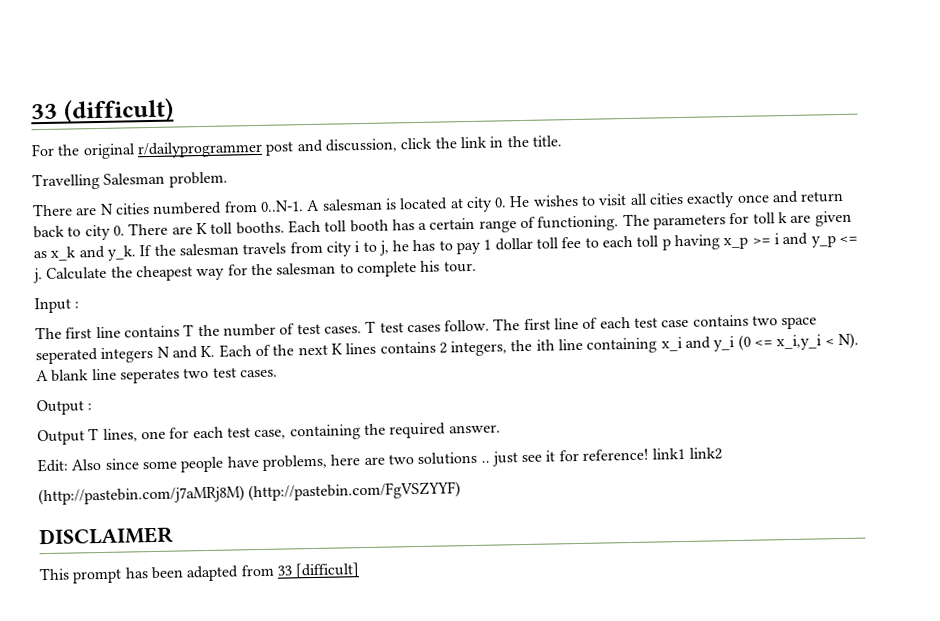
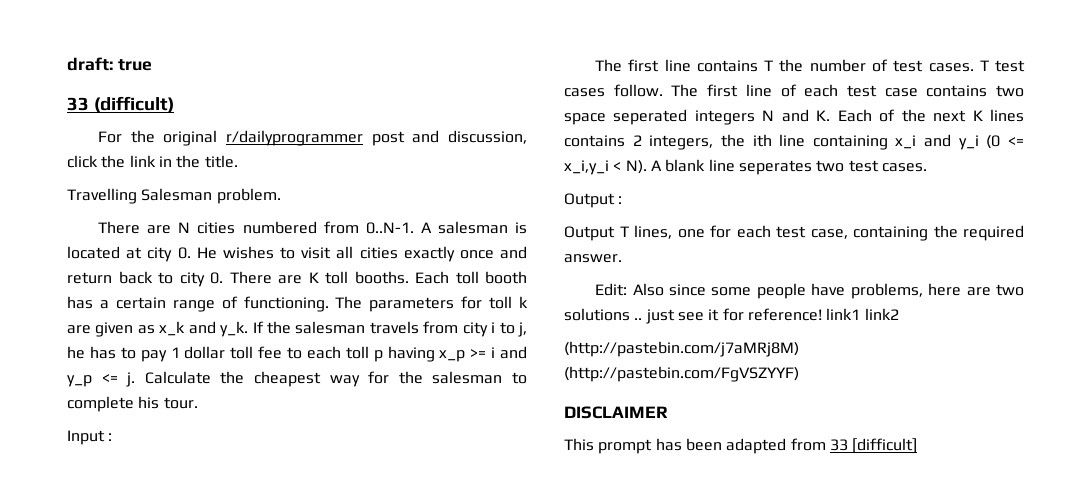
(31, 111) none -> [67,57,152,71] draft: true //

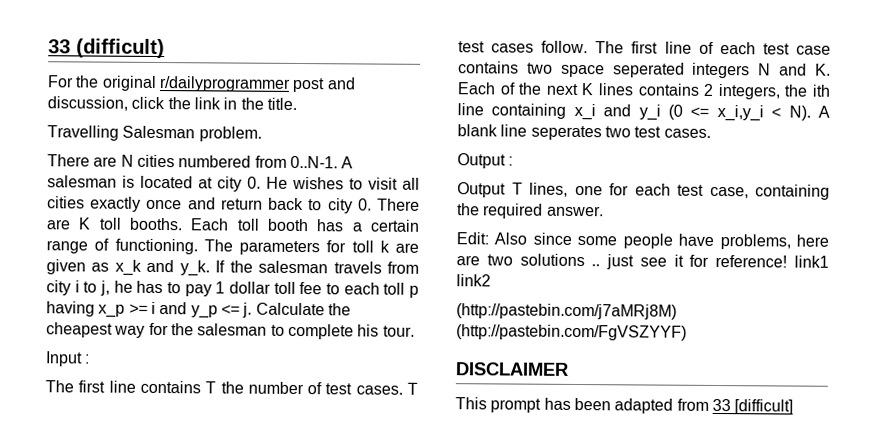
[67,57,152,71] draft: true // -> (48, 46) none

